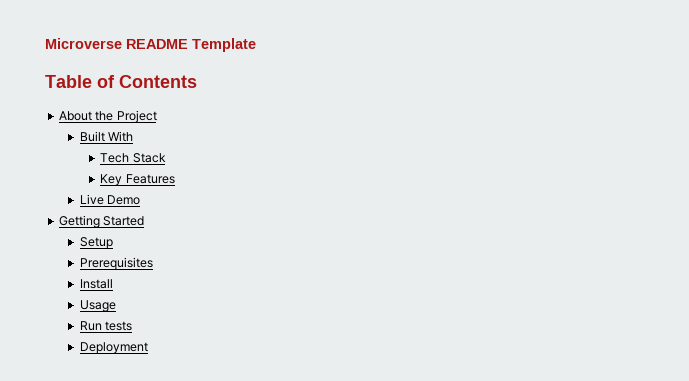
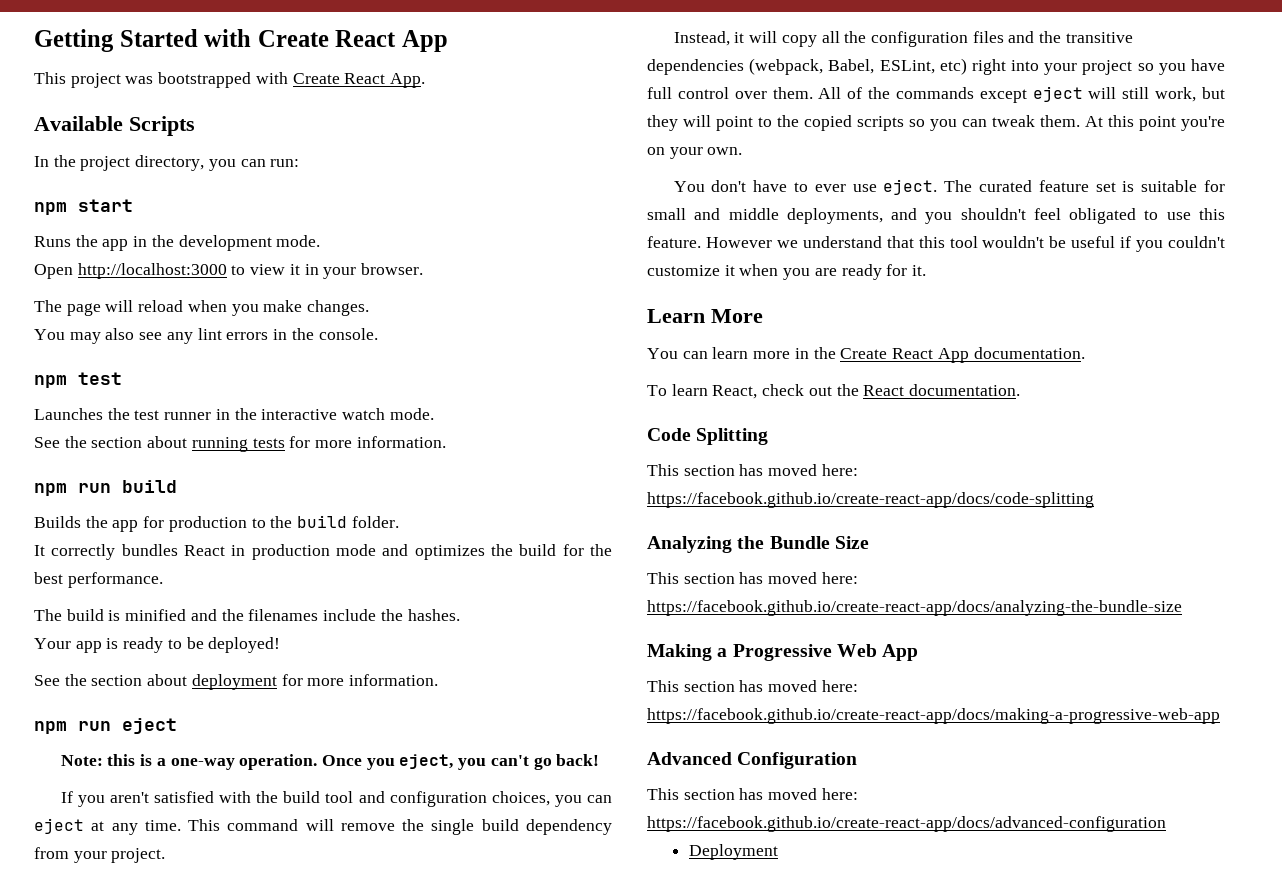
[45,38,256,52] [45,75,197,88] [58,110,157,123] [79,131,133,142] [100,153,166,163] [100,174,175,186] [79,194,140,205] [58,215,145,228] [79,237,113,249] [79,257,153,270] [79,279,113,289] [79,300,116,312] [79,321,132,331] Microverse README Template // Table of Contents // About the Project // Built With // Tech Stack // Key Features // Live Demo // Getting Started // Setup // Prerequisites // Install // Usage // Run tests -> [34,29,449,52] [34,72,426,88] [34,116,195,136] [34,155,300,171] [34,199,133,215] [34,235,321,251] [34,263,424,279] [34,300,370,316] [34,328,378,344] [34,372,122,388] [34,408,434,420] [34,436,446,452] [34,480,177,496] [34,515,399,532] [34,544,612,560] [34,572,163,588] [34,609,460,621] [34,637,281,653] [34,674,439,690] [34,718,177,734] [60,754,600,770] [60,791,612,807] [34,818,612,835] [34,847,166,863] [673,31,1133,47] [647,58,1225,75] [647,86,1225,103] [647,115,1225,131] [647,147,743,159] [673,179,1225,195] [647,208,1225,224] [647,236,1225,252] [647,264,927,280] [647,309,763,323] [647,347,1085,363] [647,384,1021,399] [647,428,769,445] [647,464,858,476] [647,492,1094,508] [647,536,869,553] [647,572,858,584] [647,600,1182,616] [647,644,919,661] [647,680,858,692] [647,708,1220,724] [647,752,858,769] [647,788,858,800] [647,816,1166,832] Getting Started with Create React App // This project was bootstrapped with Create React App. // Available Scripts // In the project directory, you can run: // npm start // Runs the app in the development mode. // Open http://localhost:3000 to view it in your browser. // The page will reload when you make changes. // You may also see any lint errors in the console. // npm test // Launches the test runner in the interactive watch mode. // See the section about running tests for more information. // npm run build // Builds the app for production to the build folder. // It correctly bundles React in production mode and optimizes the build for the best performance. // The build is minified and the filenames include the hashes. // Your app is ready to be deployed! // See the section about deployment for more information. // npm run eject // Note: this is a one-way operation. Once you eject, you can't go back! // If you aren't satisfied with the build tool and configuration choices, you can eject at any time. This command will remove the single build dependency from your project. // Instead, it will copy all the configuration files and the transitive dependencies (webpack, Babel, ESLint, etc) right into your project so you have full control over them. All of the commands except eject will still work, but they will point to the copied scripts so you can tweak them. At this point you're on your own. // You don't have to ever use eject. The curated feature set is suitable for small and middle deployments, and you shouldn't feel obligated to use this feature. However we understand that this tool wouldn't be useful if you couldn't customize it when you are ready for it. // Learn More // You can learn more in the Create React App documentation. // To learn React, check out the React documentation. // Code Splitting // This section has moved here: https://facebook.github.io/create-react-app/docs/code-splitting // Analyzing the Bundle Size // This section has moved here: https://facebook.github.io/create-react-app/docs/analyzing-the-bundle-size // Making a Progressive Web App // This section has moved here: https://facebook.github.io/create-react-app/docs/making-a-progressive-web-app // Advanced Configuration // This section has moved here: https://facebook.github.io/create-react-app/docs/advanced-configuration

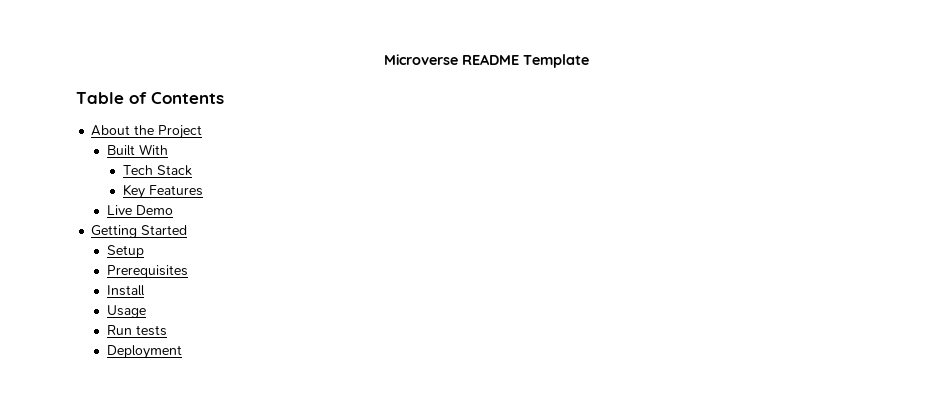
[34,29,449,52] [34,72,426,88] [34,116,195,136] [34,155,300,171] [34,199,133,215] [34,235,321,251] [34,263,424,279] [34,300,370,316] [34,328,378,344] [34,372,122,388] [34,408,434,420] [34,436,446,452] [34,480,177,496] [34,515,399,532] [34,544,612,560] [34,572,163,588] [34,609,460,621] [34,637,281,653] [34,674,439,690] [34,718,177,734] [60,754,600,770] [60,791,612,807] [34,818,612,835] [34,847,166,863] [673,31,1133,47] [647,58,1225,75] [647,86,1225,103] [647,115,1225,131] [647,147,743,159] [673,179,1225,195] [647,208,1225,224] [647,236,1225,252] [647,264,927,280] [647,309,763,323] [647,347,1085,363] [647,384,1021,399] [647,428,769,445] [647,464,858,476] [647,492,1094,508] [647,536,869,553] [647,572,858,584] [647,600,1182,616] [647,644,919,661] [647,680,858,692] [647,708,1220,724] [647,752,858,769] [647,788,858,800] [647,816,1166,832] Getting Started with Create React App // This project was bootstrapped with Create React App. // Available Scripts // In the project directory, you can run: // npm start // Runs the app in the development mode. // Open http://localhost:3000 to view it in your browser. // The page will reload when you make changes. // You may also see any lint errors in the console. // npm test // Launches the test runner in the interactive watch mode. // See the section about running tests for more information. // npm run build // Builds the app for production to the build folder. // It correctly bundles React in production mode and optimizes the build for the best performance. // The build is minified and the filenames include the hashes. // Your app is ready to be deployed! // See the section about deployment for more information. // npm run eject // Note: this is a one-way operation. Once you eject, you can't go back! // If you aren't satisfied with the build tool and configuration choices, you can eject at any time. This command will remove the single build dependency from your project. // Instead, it will copy all the configuration files and the transitive dependencies (webpack, Babel, ESLint, etc) right into your project so you have full control over them. All of the commands except eject will still work, but they will point to the copied scripts so you can tweak them. At this point you're on your own. // You don't have to ever use eject. The curated feature set is suitable for small and middle deployments, and you shouldn't feel obligated to use this feature. However we understand that this tool wouldn't be useful if you couldn't customize it when you are ready for it. // Learn More // You can learn more in the Create React App documentation. // To learn React, check out the React documentation. // Code Splitting // This section has moved here: https://facebook.github.io/create-react-app/docs/code-splitting // Analyzing the Bundle Size // This section has moved here: https://facebook.github.io/create-react-app/docs/analyzing-the-bundle-size // Making a Progressive Web App // This section has moved here: https://facebook.github.io/create-react-app/docs/making-a-progressive-web-app // Advanced Configuration // This section has moved here: https://facebook.github.io/create-react-app/docs/advanced-configuration -> [384,54,589,68] [76,92,224,104] [91,125,203,139] [107,144,169,156] [122,165,192,176] [122,184,203,199] [107,205,174,215] [91,225,188,238] [107,245,145,258] [107,265,189,278] [107,285,146,296] [107,305,147,318] [107,325,168,336] Microverse README Template // Table of Contents // About the Project // Built With // Tech Stack // Key Features // Live Demo // Getting Started // Setup // Prerequisites // Install // Usage // Run tests

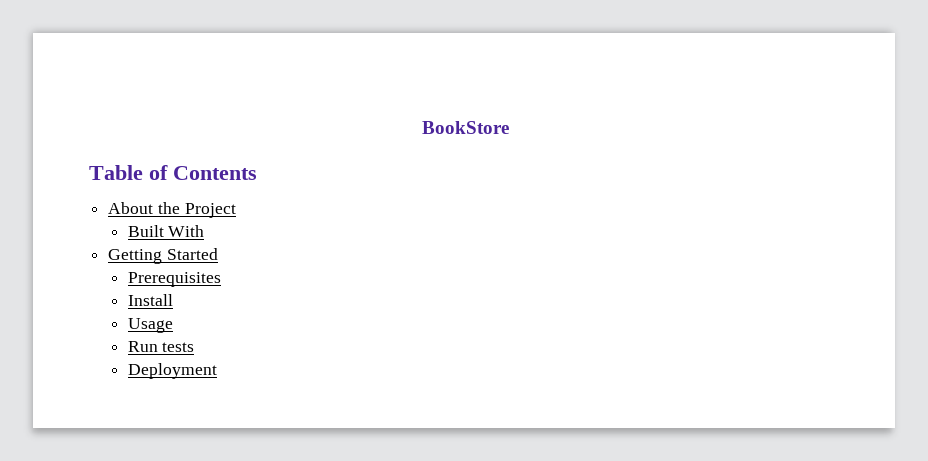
[384,54,589,68] Microverse README Template -> [421,121,509,134] BookStore
[122,165,192,176] [122,184,203,199] [107,205,174,215] // Tech Stack // Key Features // Live Demo -> (205, 231) none
[107,245,145,258] // Setup -> (218, 254) none

